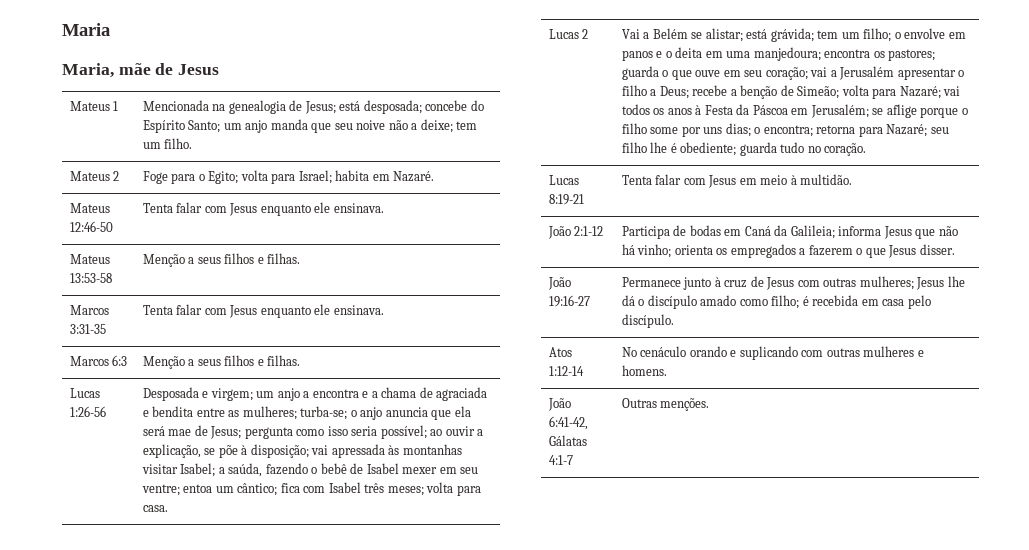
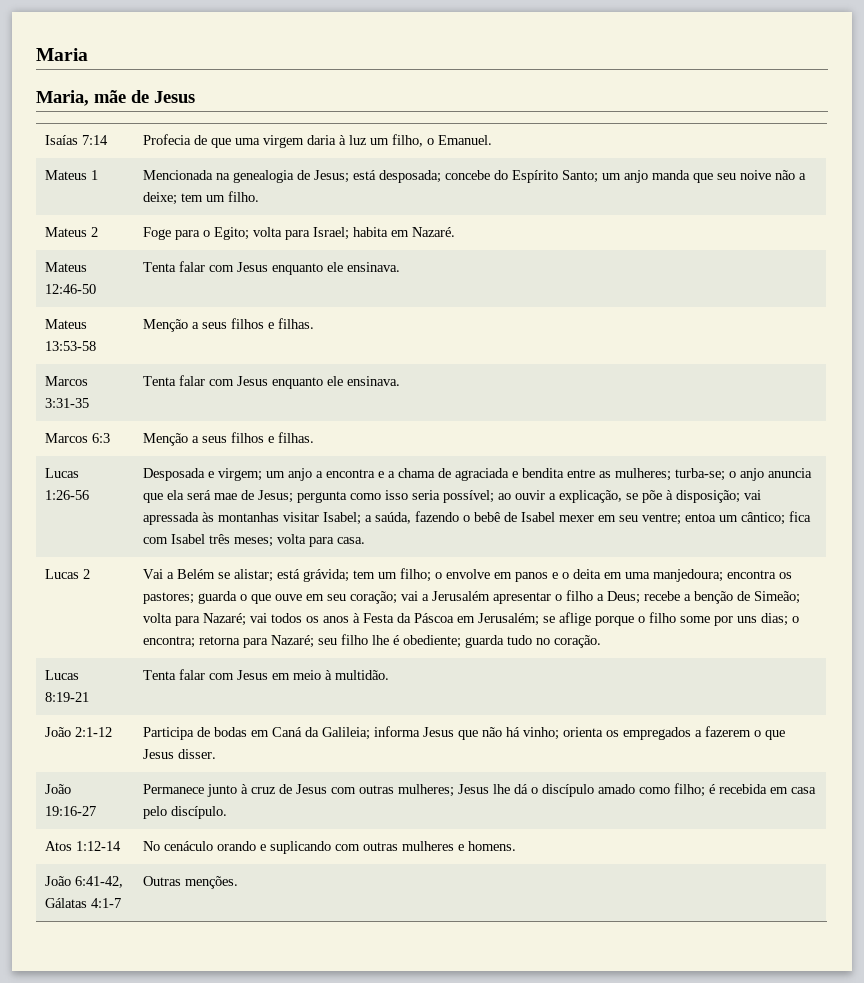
(220, 69) none -> [45,135,109,145] [143,134,493,148] // Isaías 7:14 | Profecia de que uma virgem daria à luz um filho, o Emanuel.

